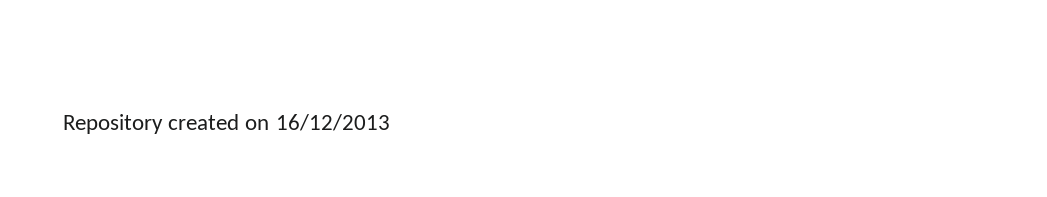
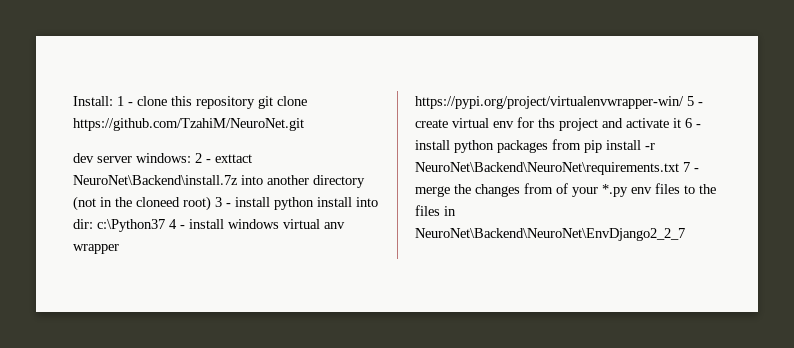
[63,114,390,134] Repository created on 16/12/2013 -> [73,96,307,109] [73,118,304,131] [73,153,252,163] [73,175,365,188] [73,196,378,211] [73,219,345,232] [73,244,119,254] [415,96,703,109] [415,117,701,131] [415,139,655,153] [415,162,699,175] [415,183,716,197] [415,205,456,216] [415,228,685,241] Install: 1 - clone this repository git clone https://github.com/TzahiM/NeuroNet.git // dev server windows: 2 - exttact NeuroNet\Backend\install.7z into another directory (not in the cloneed root) 3 - install python install into dir: c:\Python37 4 - install windows virtual anv wrapper https://pypi.org/project/virtualenvwrapper-win/ 5 - create virtual env for ths project and activate it 6 - install python packages from pip install -r NeuroNet\Backend\NeuroNet\requirements.txt 7 - merge the changes from of your *.py env files to the files in NeuroNet\Backend\NeuroNet\EnvDjango2_2_7

